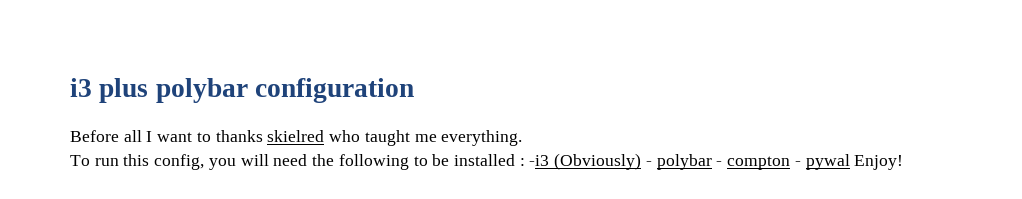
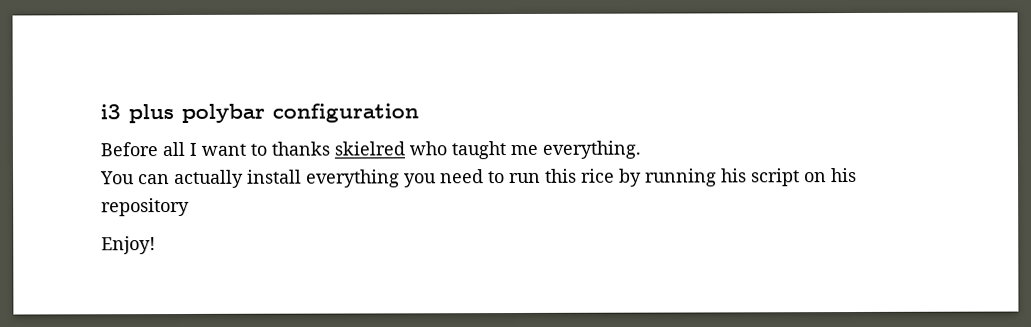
[70,153,850,170] To run this config, you will need the following to be installed : -i3 (Obviously) - polybar - compton - pywal -> [100,167,857,189] [101,197,190,217] You can actually install everything you need to run this rice by running his script on his repository //

